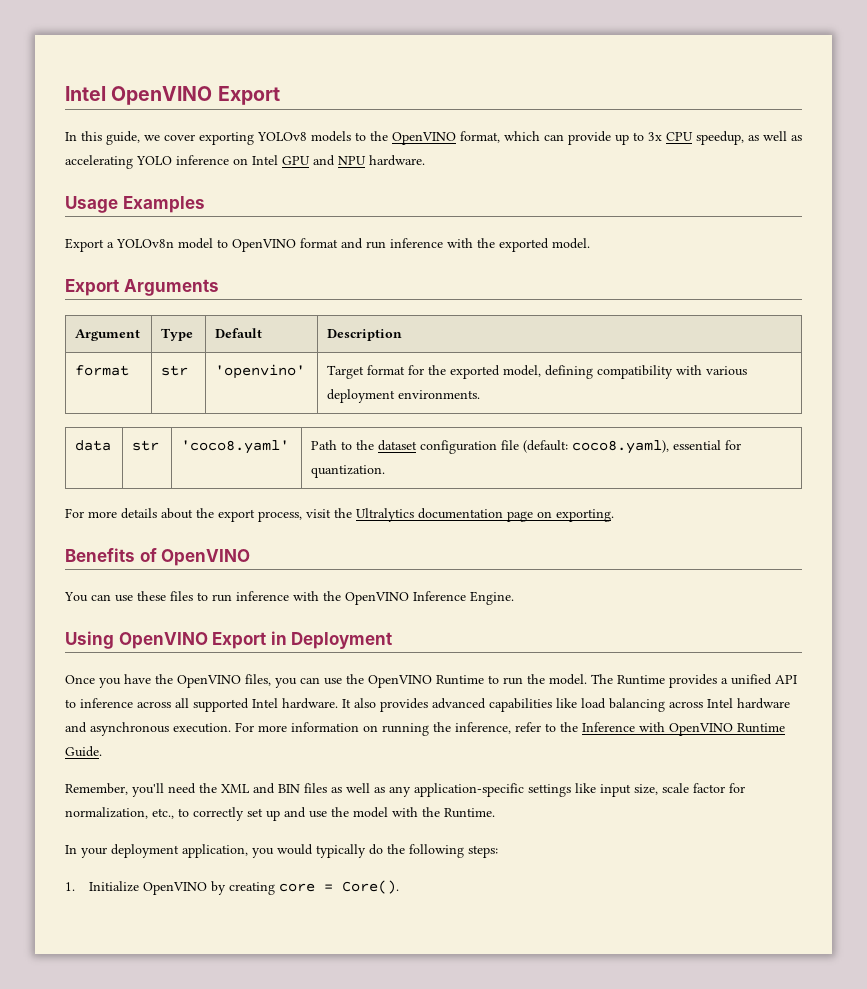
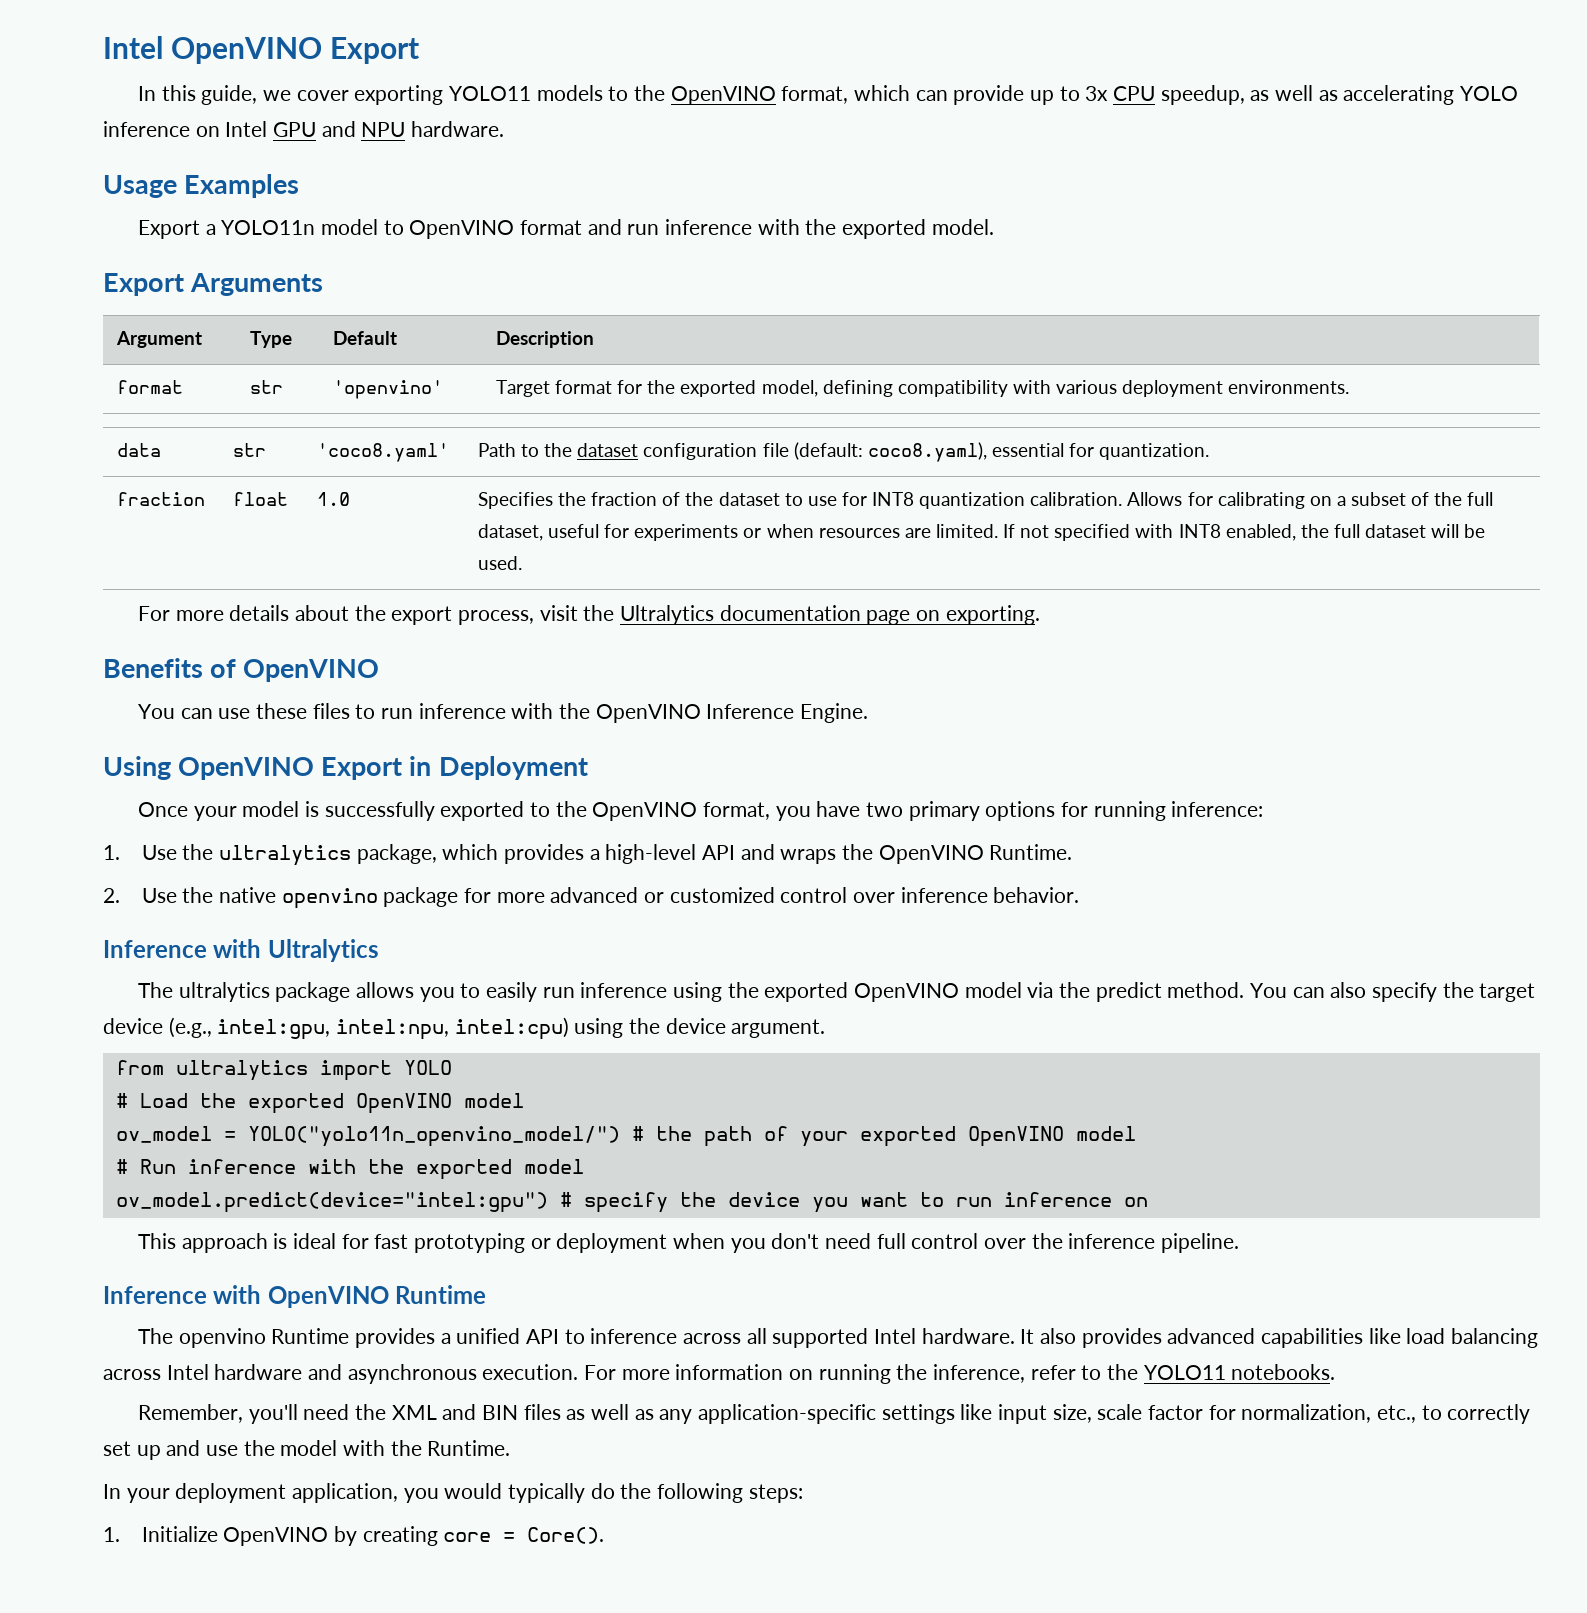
[257,132,307,141] YOLOv8 -> [448,86,531,101] YOLO11
[116,239,174,248] YOLOv8n -> [221,220,316,235] YOLO11n
(386, 471) none -> [116,492,205,506] [232,492,288,506] [316,492,350,506] [477,492,1494,509] [477,524,1486,541] [477,556,522,570] // fraction | float | 1.0 | Specifies the fraction of the dataset to use for INT8 quantization calibration. Allows for calibrating on a subset of the full dataset, useful for experiments or when resources are limited. If not specified with INT8 enabled, the full dataset will be used.
[99,674,613,688] you have the OpenVINO files, you can use the OpenVINO Runtime to run the model. The -> [193,801,1264,821] [103,844,1073,866] [103,887,1080,909] [103,939,379,962] [137,982,1536,1002] [103,1017,826,1040] [115,1060,452,1081] [115,1093,524,1114] [115,1126,1136,1147] [115,1159,584,1180] [115,1192,1148,1213] [137,1233,1239,1253] [103,1285,487,1308] [137,1328,266,1348] your model is successfully exported to the OpenVINO format, you have two primary options for running inference: // 1. Use the ultralytics package, which provides a high-level API and wraps the OpenVINO Runtime. // 2. Use the native openvino package for more advanced or customized control over inference behavior. // Inference with Ultralytics // The ultralytics package allows you to easily run inference using the exported OpenVINO model via the predict method. You can also specify the target device (e.g., intel:gpu, intel:npu, intel:cpu) using the device argument. // from ultralytics import YOLO // # Load the exported OpenVINO model // ov_model = YOLO("yolo11n_openvino_model/") # the path of your exported OpenVINO model // # Run inference with the exported model // ov_model.predict(device="intel:gpu") # specify the device you want to run inference on // This approach is ideal for fast prototyping or deployment when you don't need full control over the inference pipeline. // Inference with OpenVINO Runtime // The openvino
[582,722,785,736] [65,746,102,757] Inference with OpenVINO Runtime Guide. -> [1143,1364,1336,1380] YOLO11 notebooks.

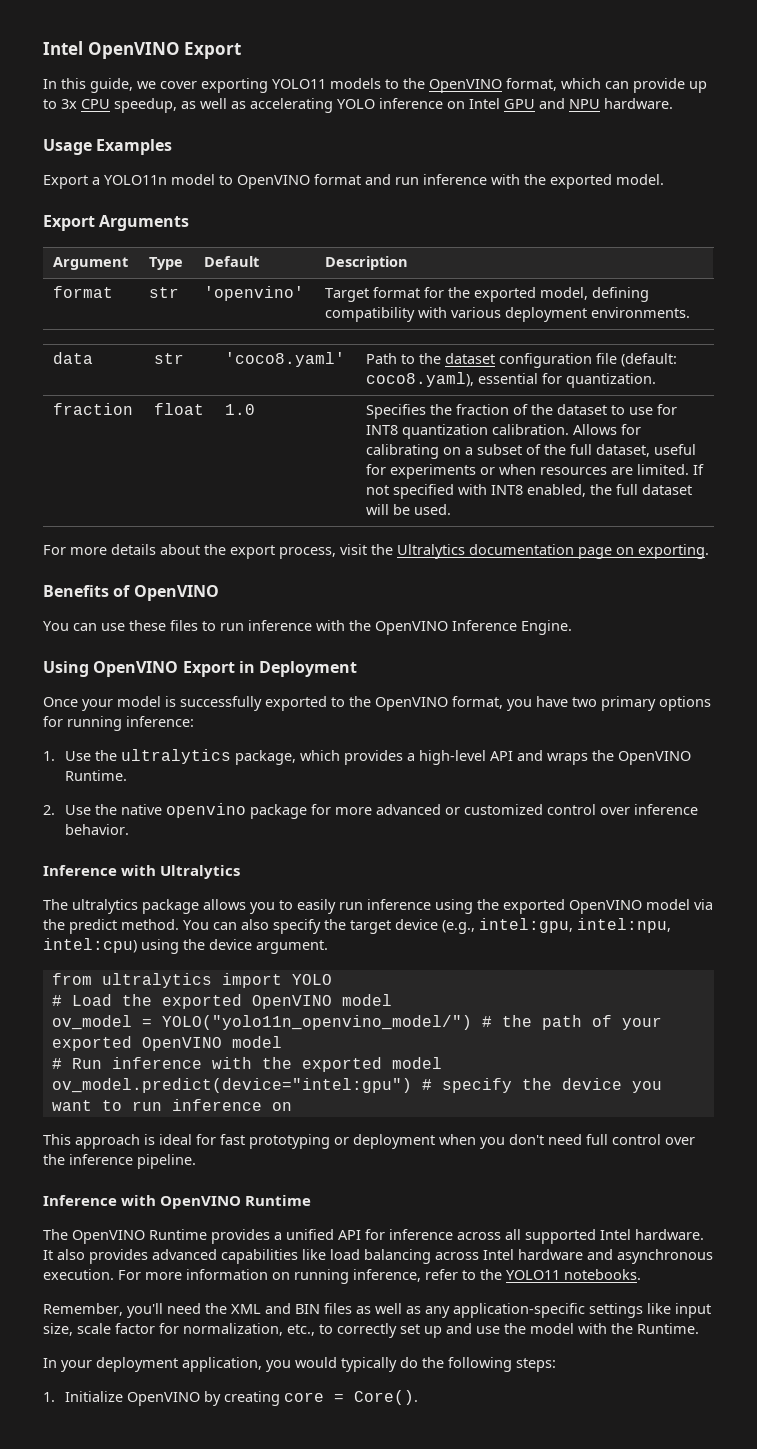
[178,1328,266,1348] openvino -> [72,1230,145,1244] OpenVINO
[564,1329,585,1344] to -> [365,1229,385,1240] for
[896,1364,928,1380] the -> (349, 1276) none

